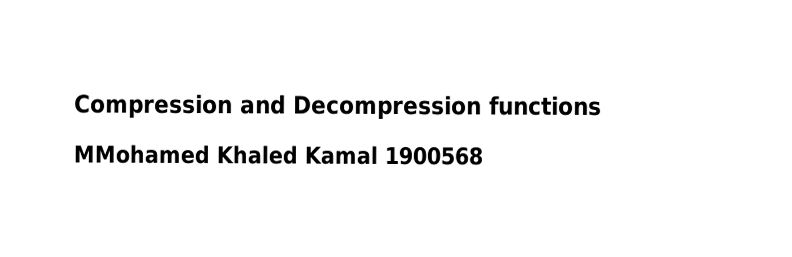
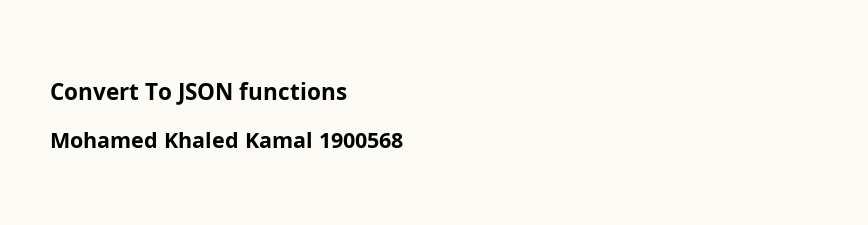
[74,93,482,120] Compression and Decompression -> [50,83,234,105] Convert To JSON
[73,144,210,165] MMohamed -> [50,132,158,148] Mohamed

